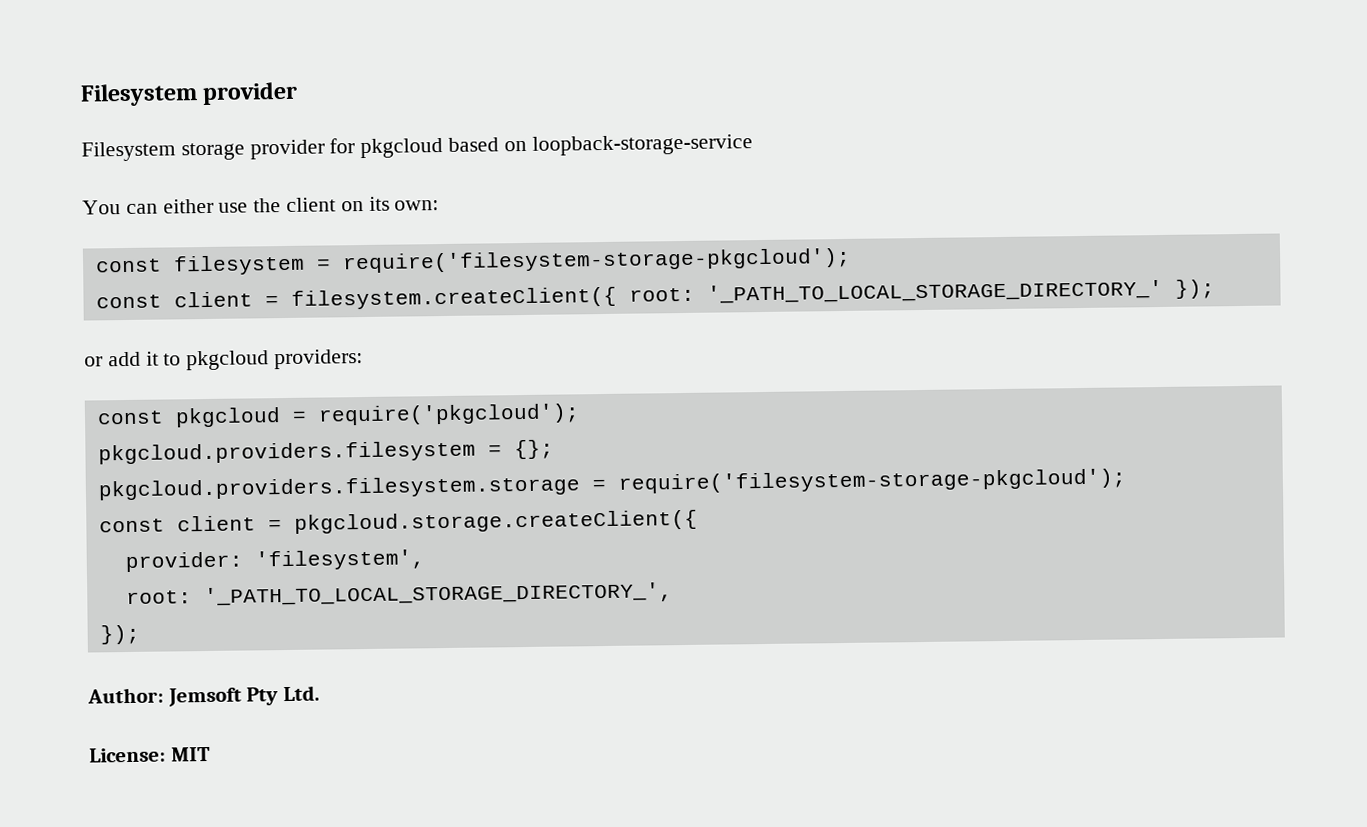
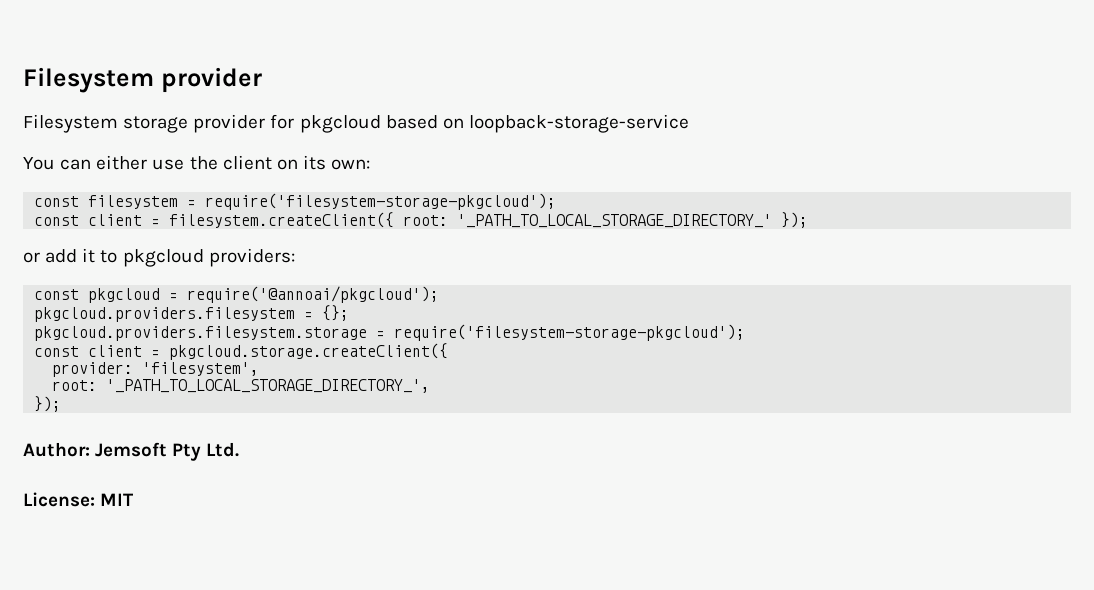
[317,403,580,426] require('pkgcloud'); -> [187,286,440,303] require('@annoai/pkgcloud');

